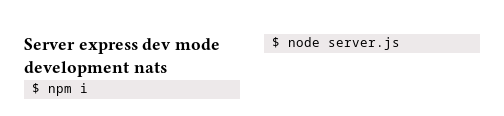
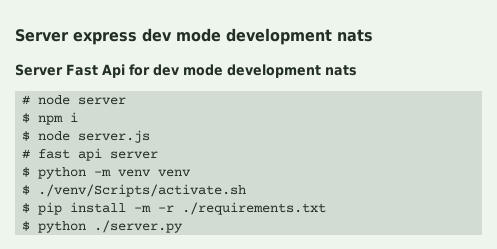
(167, 67) none -> [15,64,357,78] [21,95,126,105] // Server Fast Api for dev mode development nats // # node server
(401, 43) none -> [21,148,158,161] [21,167,191,179] [21,184,246,197] [21,202,326,215] [21,220,183,233] // # fast api server // $ python -m venv venv // $ ./venv/Scripts/activate.sh // $ pip install -m -r ./requirements.txt // $ python ./server.py

